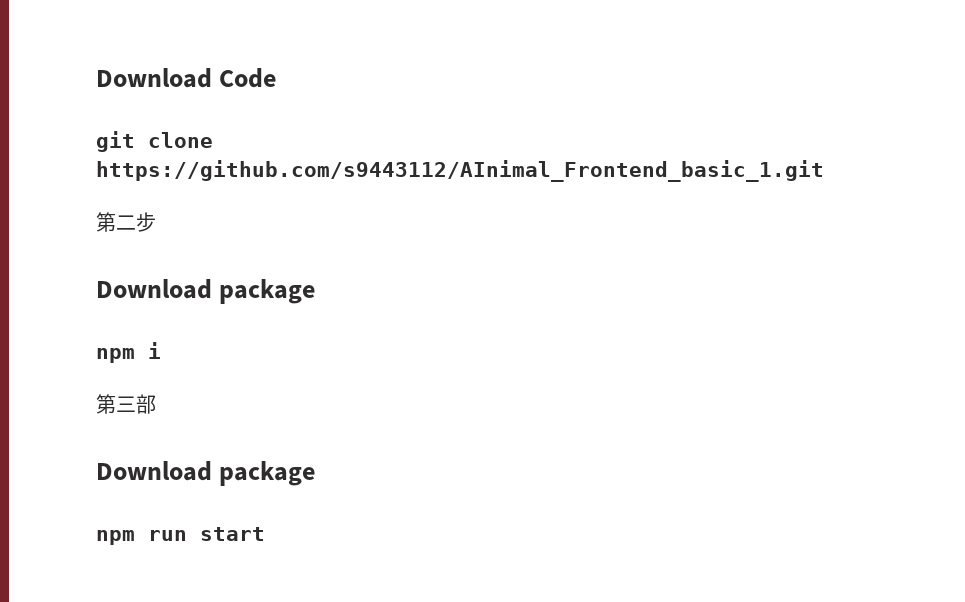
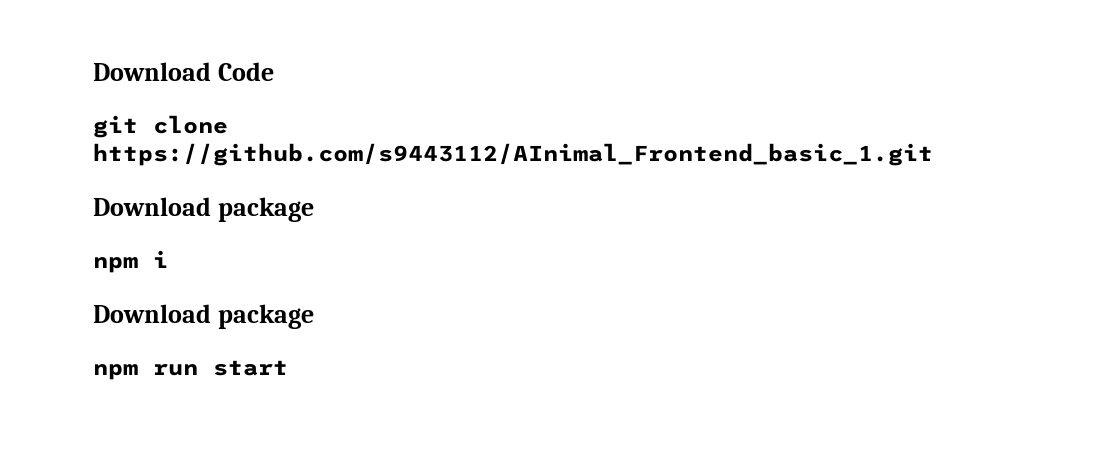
[96,212,156,232] // 第二步 -> (933, 154) none
[96,394,156,414] // 第三部 -> (168, 259) none

